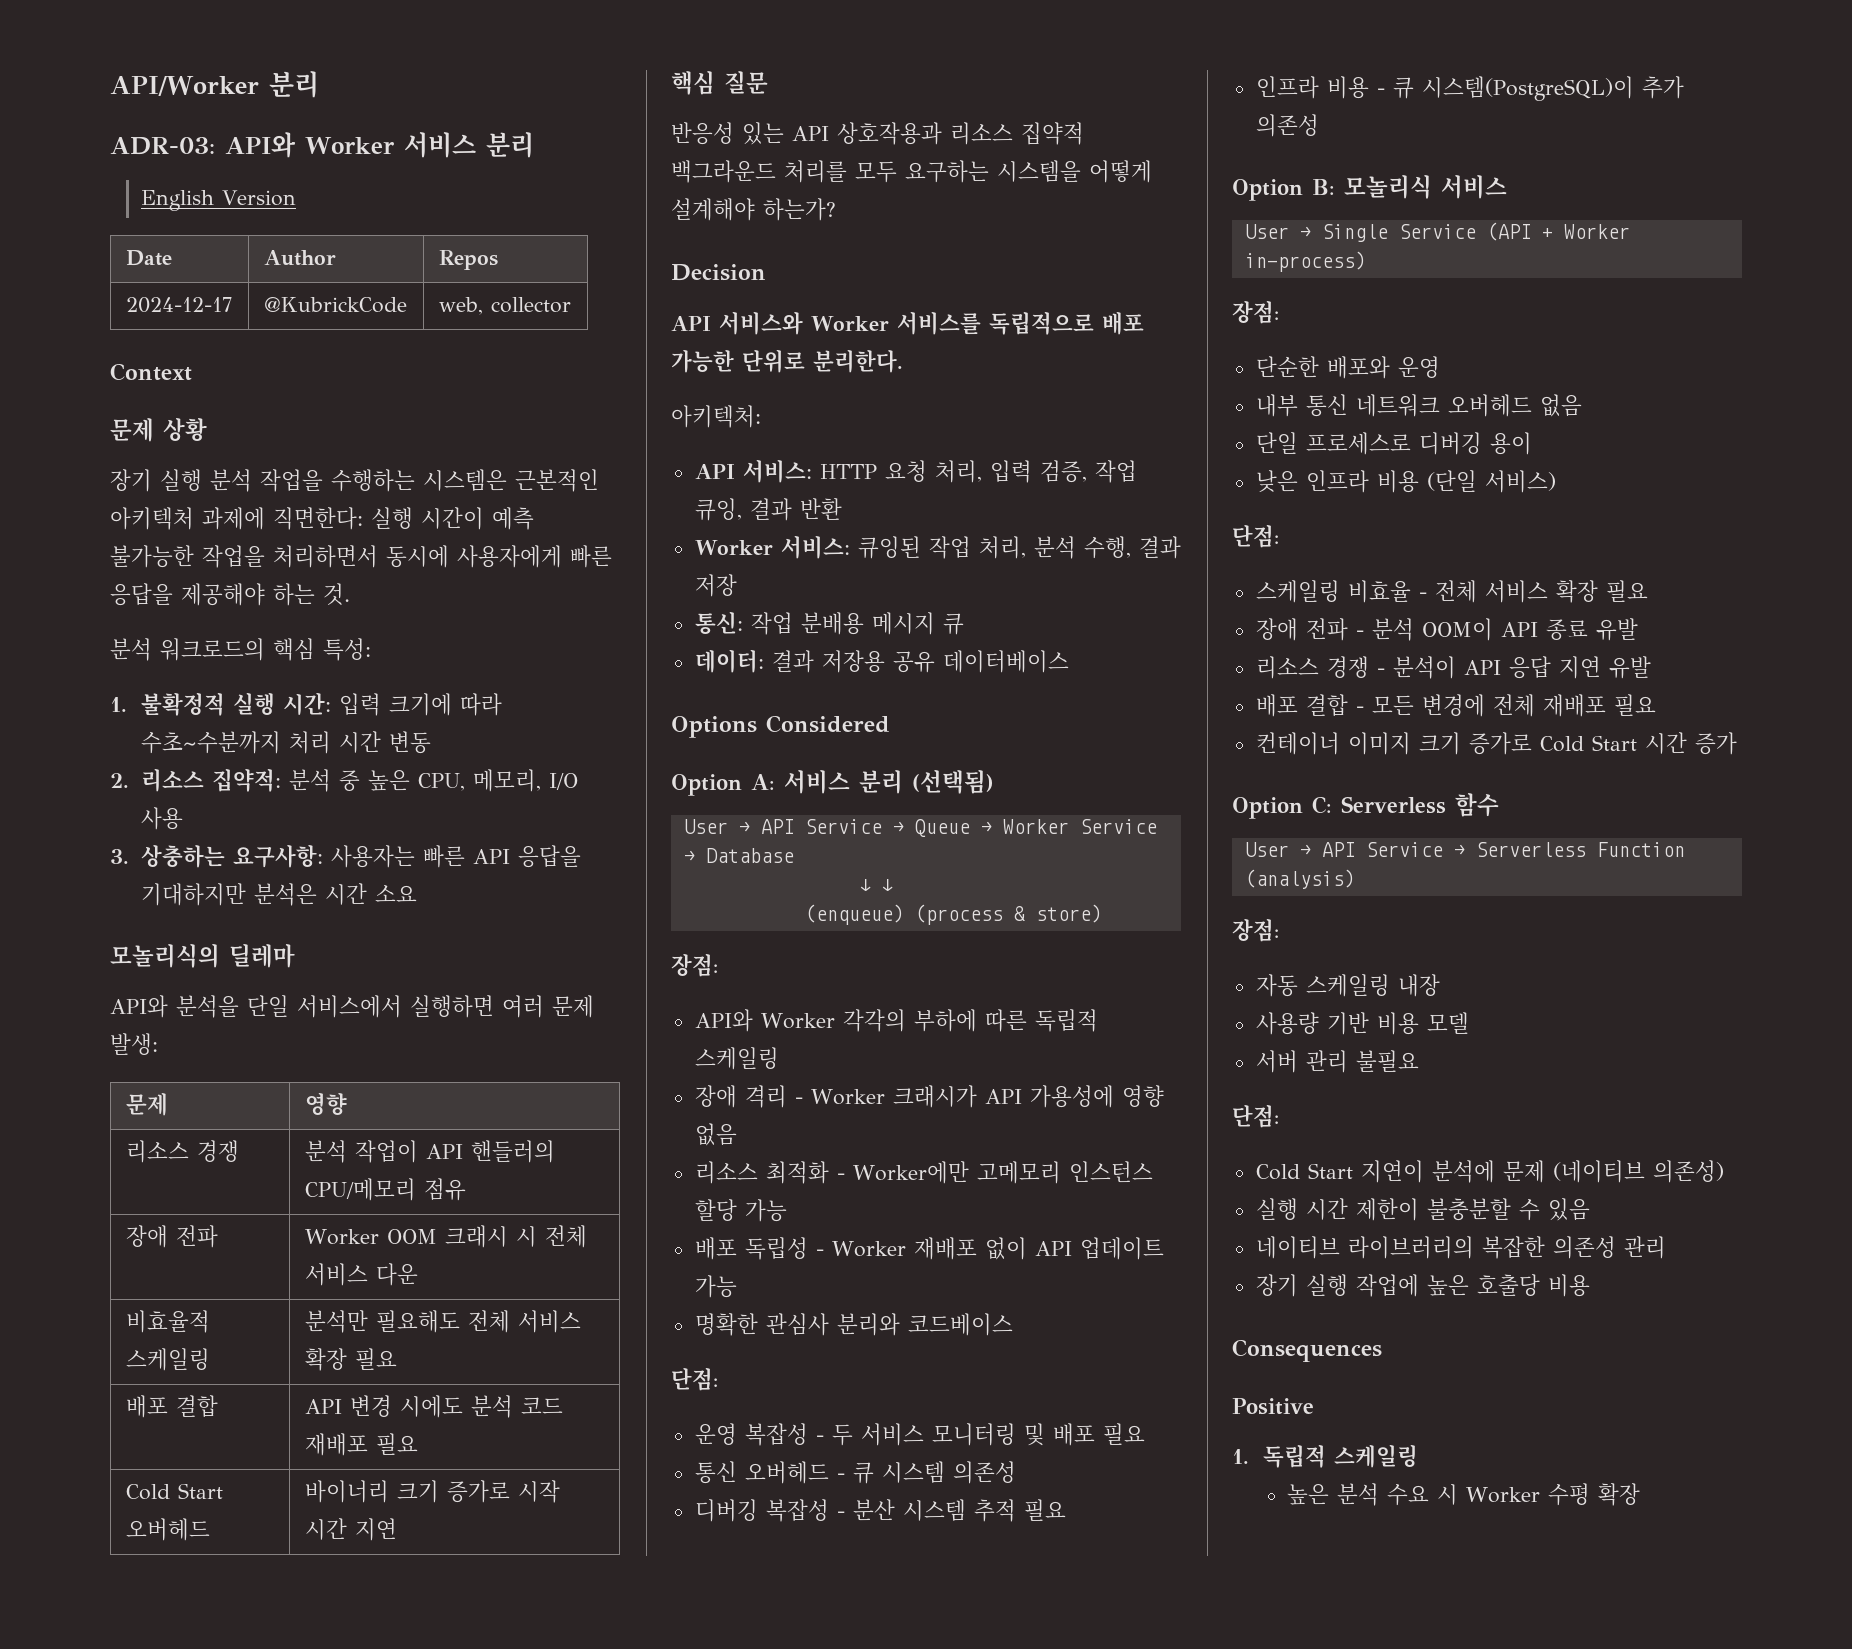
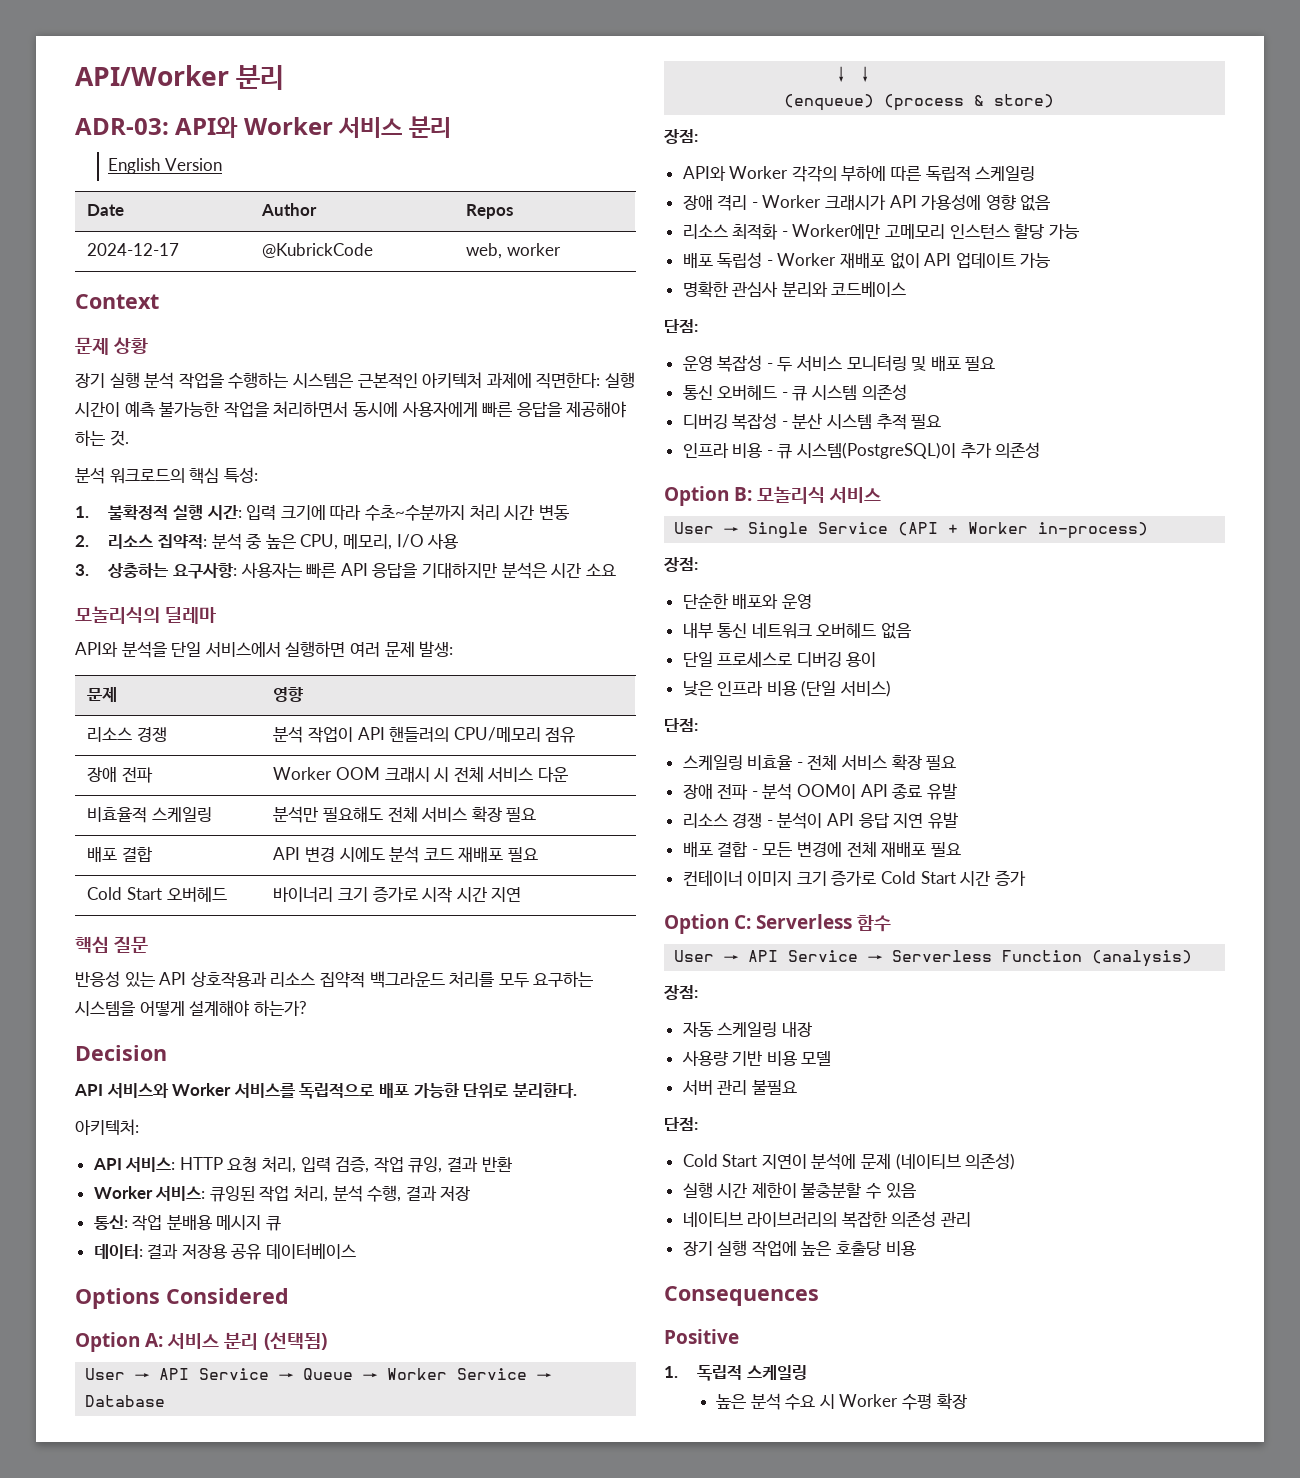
[490,297,571,313] collector -> [506,243,561,256] worker

